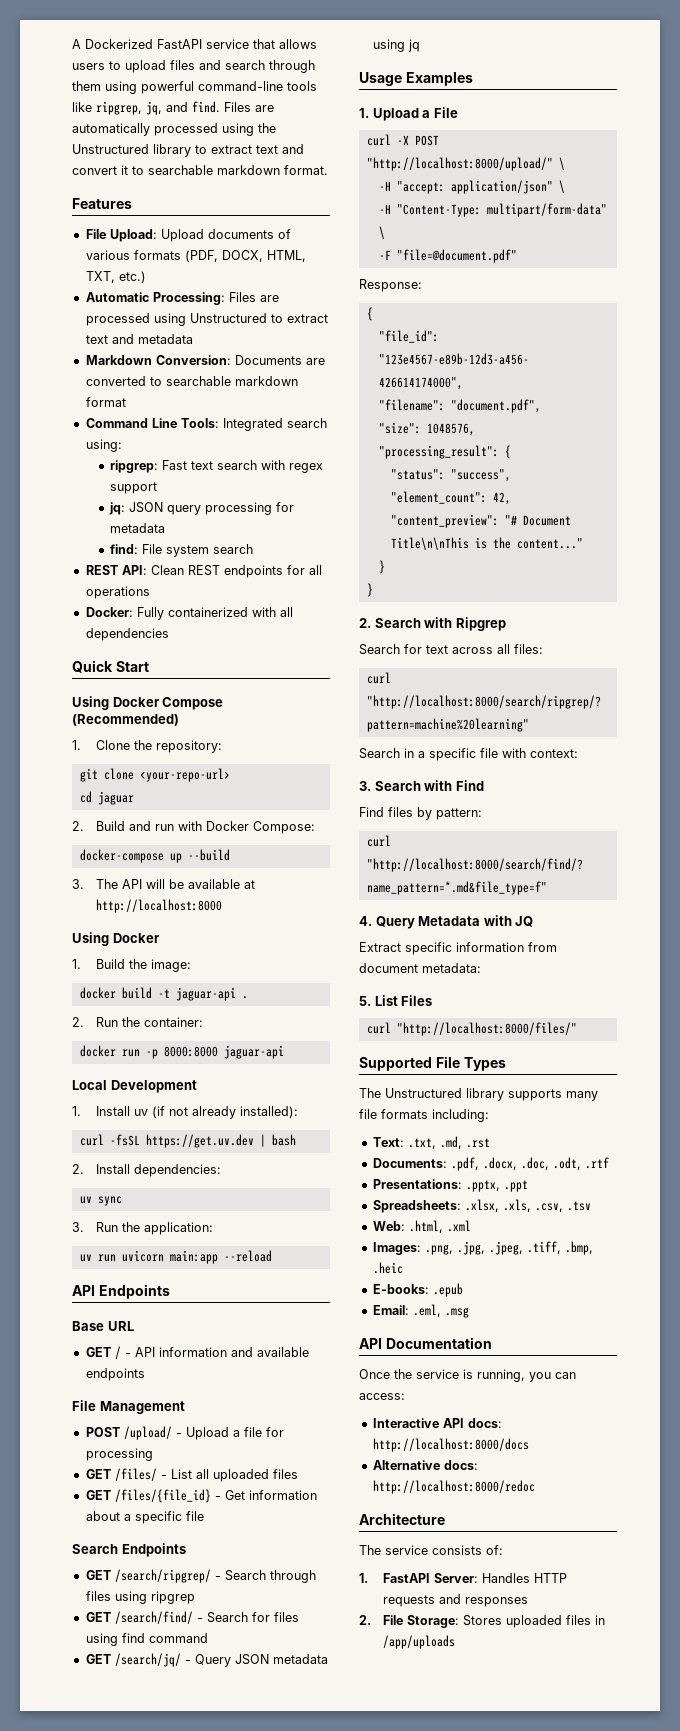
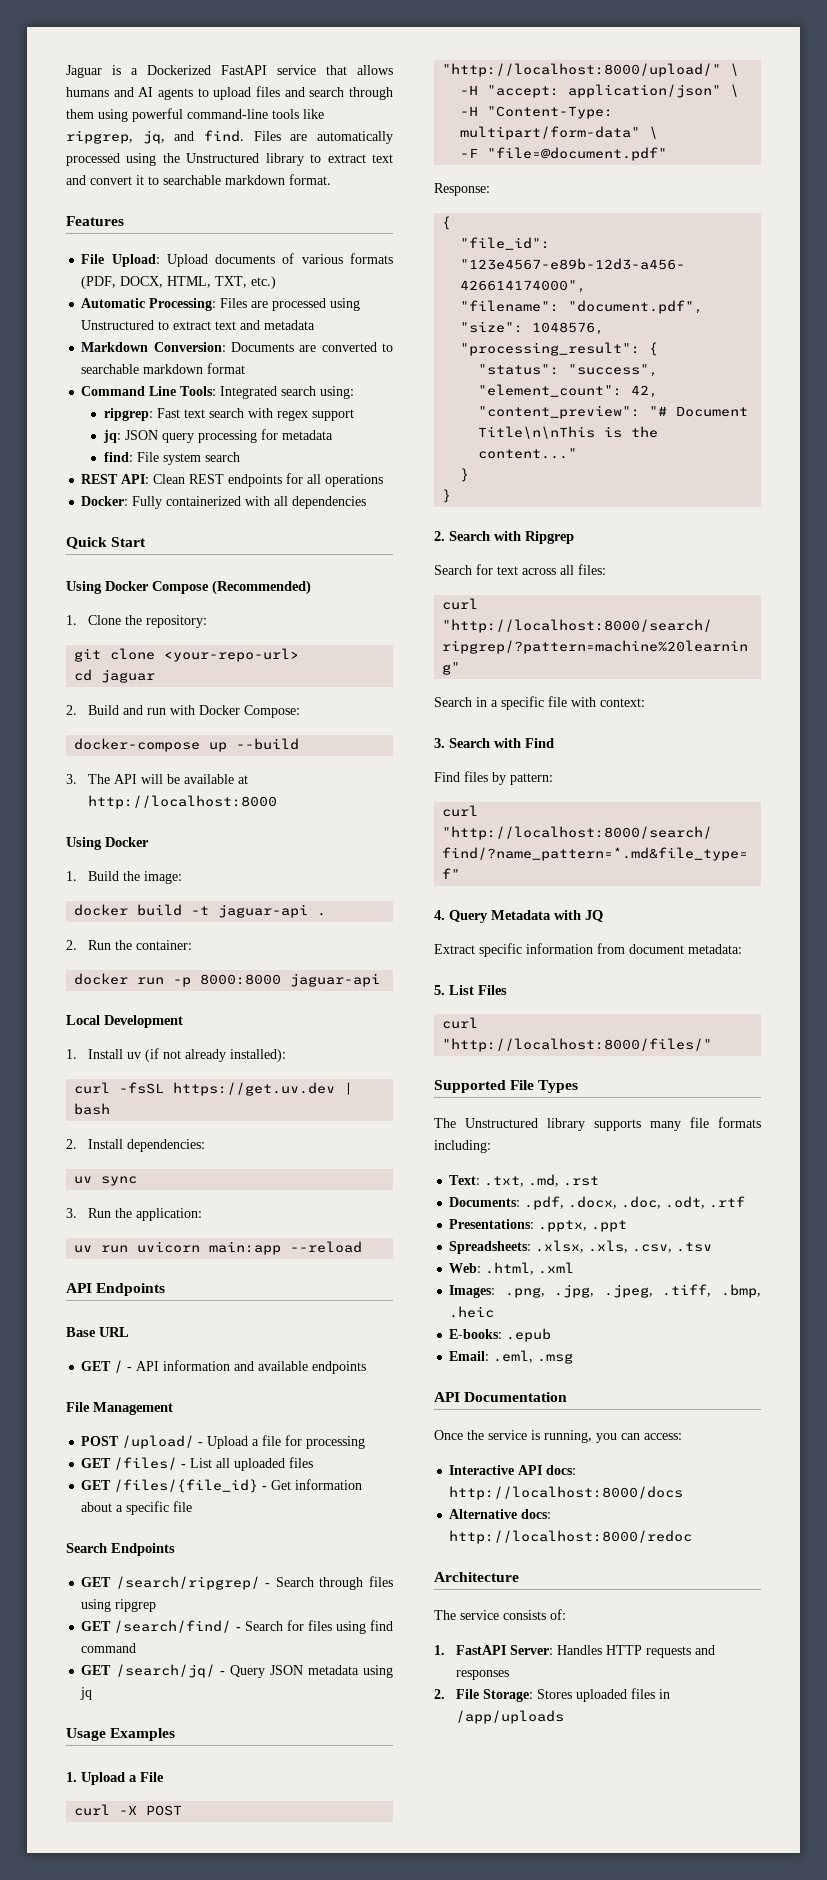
[72,39,81,49] A -> [66,65,138,78] Jaguar is a
[72,63,105,70] users -> [66,87,193,100] humans and AI agents

